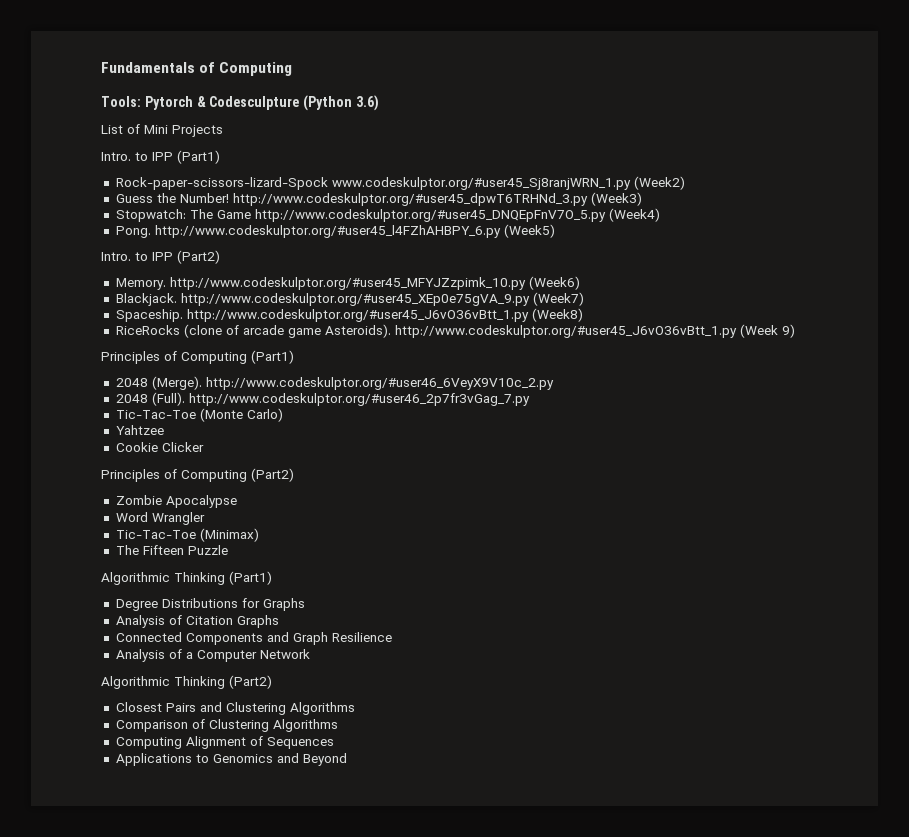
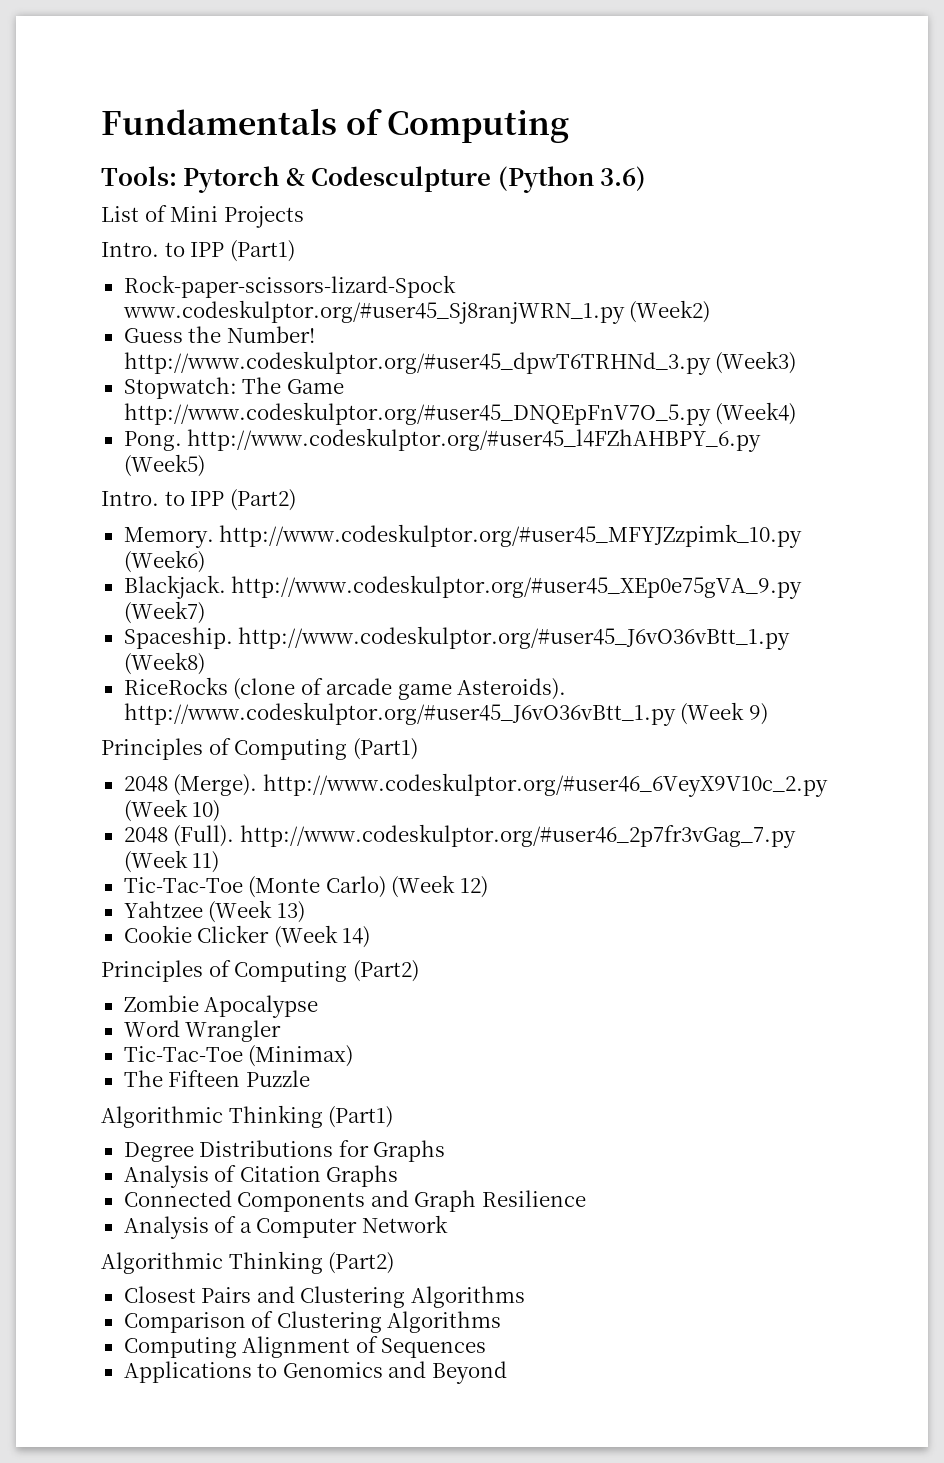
(554, 383) none -> [123,799,221,822] (Week 10)
(530, 399) none -> [123,850,220,873] (Week 11)
(283, 415) none -> [391,875,488,898] (Week 12)
(164, 430) none -> [208,900,305,923] (Week 13)
(204, 447) none -> [273,925,371,948] (Week 14)

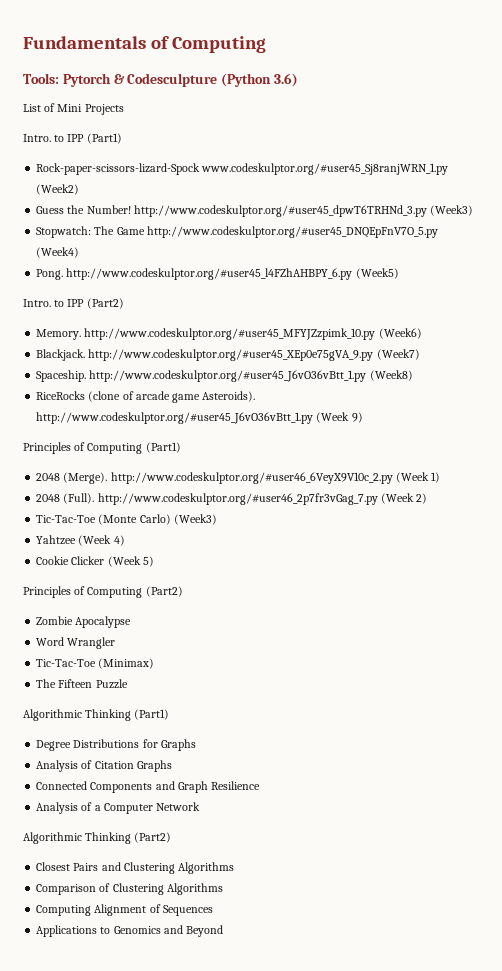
[192,800,221,822] 10) -> [431,472,441,483] 1)
[192,851,220,873] 11) -> [416,493,428,504] 2)
[391,875,488,898] (Week 12) -> [173,514,217,525] (Week3)
[276,901,305,923] 13) -> [113,535,125,546] 4)
[342,926,371,948] 14) -> [142,556,154,567] 5)

